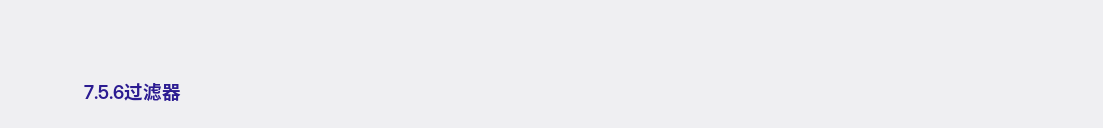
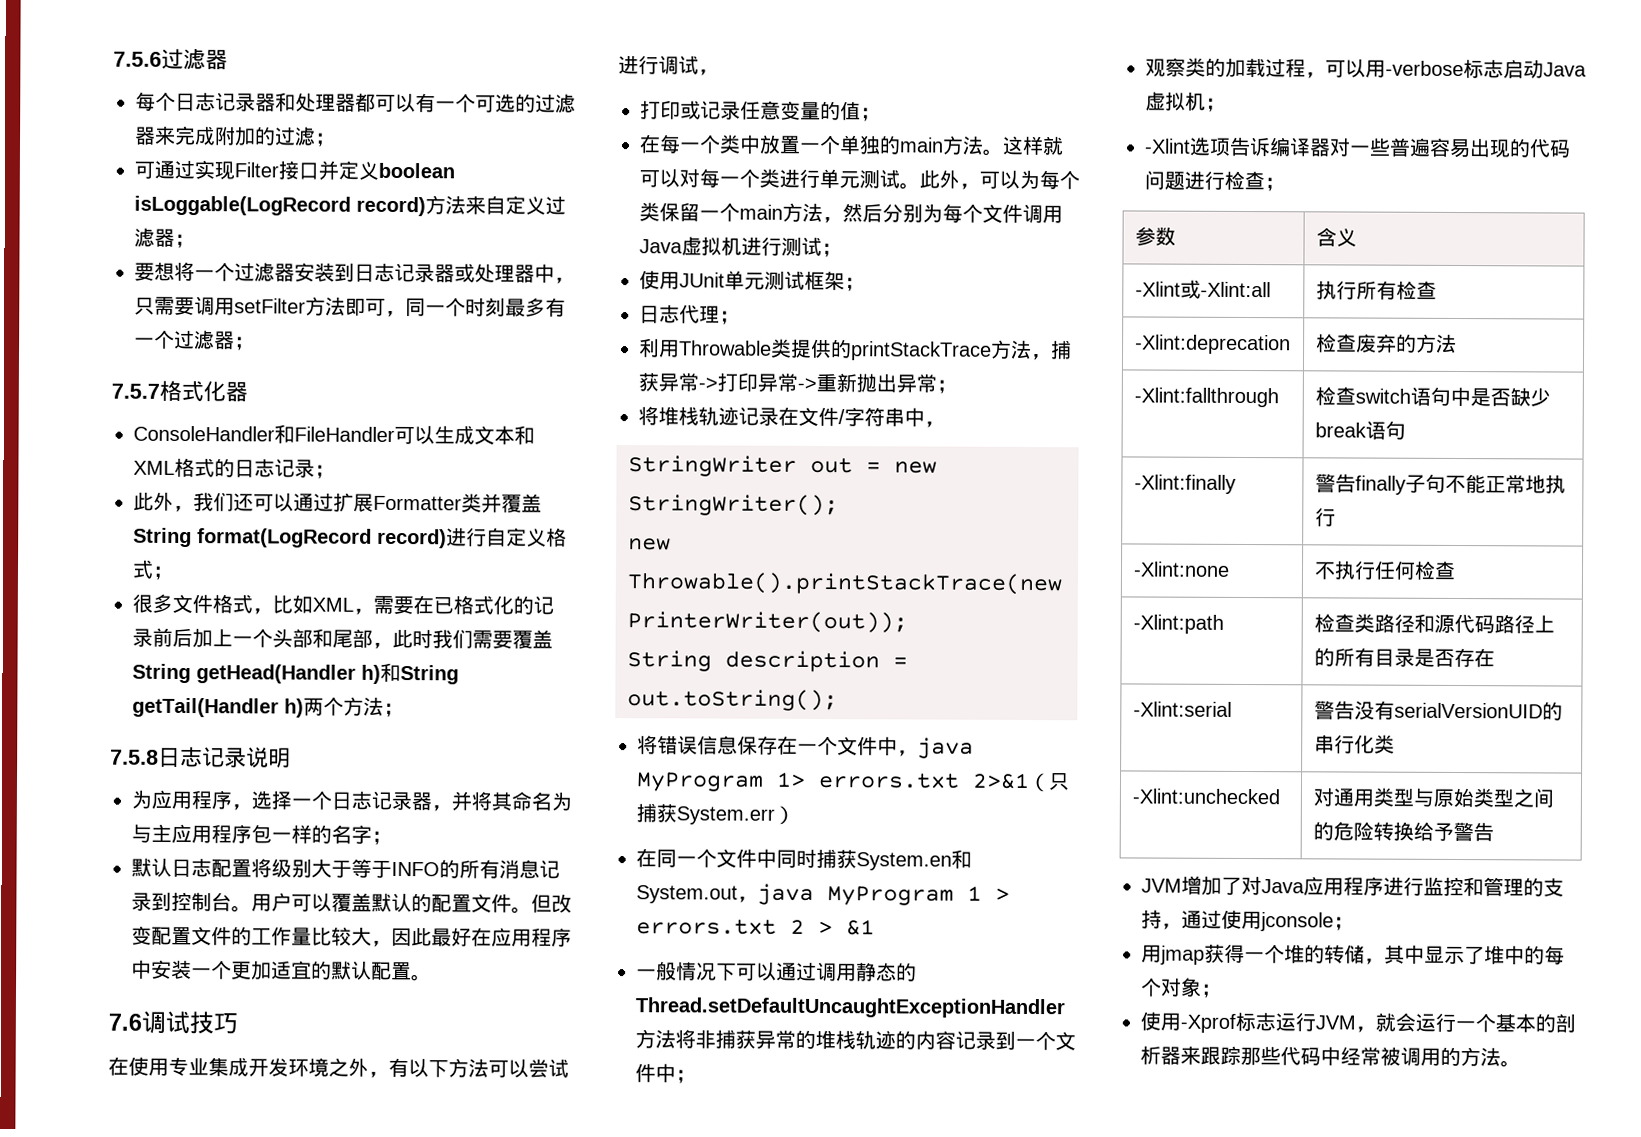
(181, 92) none -> [135,91,576,113] [134,125,336,147] [134,159,455,181] [134,195,566,217] [134,227,195,249] [134,261,575,284] [134,296,566,318] [134,329,255,351] [111,380,248,402] [133,424,535,445] [133,457,335,479] [133,491,542,514] [133,527,567,549] [132,559,174,580] [132,593,554,615] [132,627,553,649] [132,662,459,685] [132,696,404,718] [110,746,291,769] [131,789,572,812] [131,823,392,845] [131,857,560,879] [131,891,572,914] [131,925,572,947] [131,959,432,982] [108,1010,238,1035] [108,1056,569,1078] [618,55,719,76] [640,100,881,122] [639,134,1064,156] [639,168,1080,190] [639,202,1063,224] [639,236,842,258] [639,270,865,292] [639,304,740,325] [638,338,1072,361] [638,372,957,394] [638,406,945,428] [628,455,937,477] [628,494,839,517] [628,538,671,551] [627,572,1062,596] [627,611,908,634] [627,650,908,673] [627,689,838,712] [637,735,974,759] [636,771,1070,793] [636,803,795,825] [636,848,972,871] [636,883,1010,906] [636,919,875,936] [636,961,917,982] [635,997,1065,1019] [635,1029,1076,1051] [635,1063,696,1084] [1145,57,1587,79] [1145,91,1226,112] [1144,136,1571,159] [1144,170,1285,192] [1134,226,1176,246] [1315,227,1357,247] [1134,279,1271,299] [1315,280,1437,300] [1134,334,1291,355] [1315,333,1457,353] [1133,387,1279,408] [1314,386,1551,407] [1314,420,1406,440] [1133,474,1236,494] [1314,473,1566,495] [1314,507,1336,527] [1132,561,1230,577] [1313,560,1456,580] [1132,614,1224,634] [1313,613,1555,634] [1313,647,1495,668] [1132,701,1232,717] [1313,700,1563,721] [1313,734,1395,754] [1131,788,1280,805] [1312,787,1554,808] [1312,821,1494,842] [1141,875,1564,897] [1141,909,1354,932] [1141,943,1565,965] [1140,977,1222,998] [1140,1011,1576,1033] [1140,1045,1521,1068] // 每个日志记录器和处理器都可以有一个可选的过滤器来完成附加的过滤； // 可通过实现Filter接口并定义boolean isLoggable(LogRecord record)方法来自定义过滤器； // 要想将一个过滤器安装到日志记录器或处理器中，只需要调用setFilter方法即可，同一个时刻最多有一个过滤器； // 7.5.7格式化器 // ConsoleHandler和FileHandler可以生成文本和XML格式的日志记录； // 此外，我们还可以通过扩展Formatter类并覆盖String format(LogRecord record)进行自定义格式； // 很多文件格式，比如XML，需要在已格式化的记录前后加上一个头部和尾部，此时我们需要覆盖String getHead(Handler h)和String getTail(Handler h)两个方法； // 7.5.8日志记录说明 // 为应用程序，选择一个日志记录器，并将其命名为与主应用程序包一样的名字； // 默认日志配置将级别大于等于INFO的所有消息记录到控制台。用户可以覆盖默认的配置文件。但改变配置文件的工作量比较大，因此最好在应用程序中安装一个更加适宜的默认配置。 // 7.6调试技巧 // 在使用专业集成开发环境之外，有以下方法可以尝试进行调试， // 打印或记录任意变量的值； // 在每一个类中放置一个单独的main方法。这样就可以对每一个类进行单元测试。此外，可以为每个类保留一个main方法，然后分别为每个文件调用Java虚拟机进行测试； // 使用JUnit单元测试框架； // 日志代理； // 利用Throwable类提供的printStackTrace方法，捕获异常->打印异常->重新抛出异常； // 将堆栈轨迹记录在文件/字符串中， // StringWriter out = new StringWriter(); // new Throwable().printStackTrace(new PrinterWriter(out)); // String description = out.toString(); // 将错误信息保存在一个文件中，java MyProgram 1> errors.txt 2>&1（只捕获System.err） // 在同一个文件中同时捕获System.en和System.out，java MyProgram 1 > errors.txt 2 > &1 // 一般情况下可以通过调用静态的Thread.setDefaultUncaughtExceptionHandler方法将非捕获异常的堆栈轨迹的内容记录到一个文件中； // 观察类的加载过程，可以用-verbose标志启动Java虚拟机； // -Xlint选项告诉编译器对一些普遍容易出现的代码问题进行检查； // 参数 | 含义 // -Xlint或-Xlint:all | 执行所有检查 // -Xlint:deprecation | 检查废弃的方法 // -Xlint:fallthrough | 检查switch语句中是否缺少break语句 // -Xlint:finally | 警告finally子句不能正常地执行 // -Xlint:none | 不执行任何检查 // -Xlint:path | 检查类路径和源代码路径上的所有目录是否存在 // -Xlint:serial | 警告没有serialVersionUID的串行化类 // -Xlint:unchecked | 对通用类型与原始类型之间的危险转换给予警告 // JVM增加了对Java应用程序进行监控和管理的支持，通过使用jconsole； // 用jmap获得一个堆的转储，其中显示了堆中的每个对象； // 使用-Xprof标志运行JVM，就会运行一个基本的剖析器来跟踪那些代码中经常被调用的方法。

